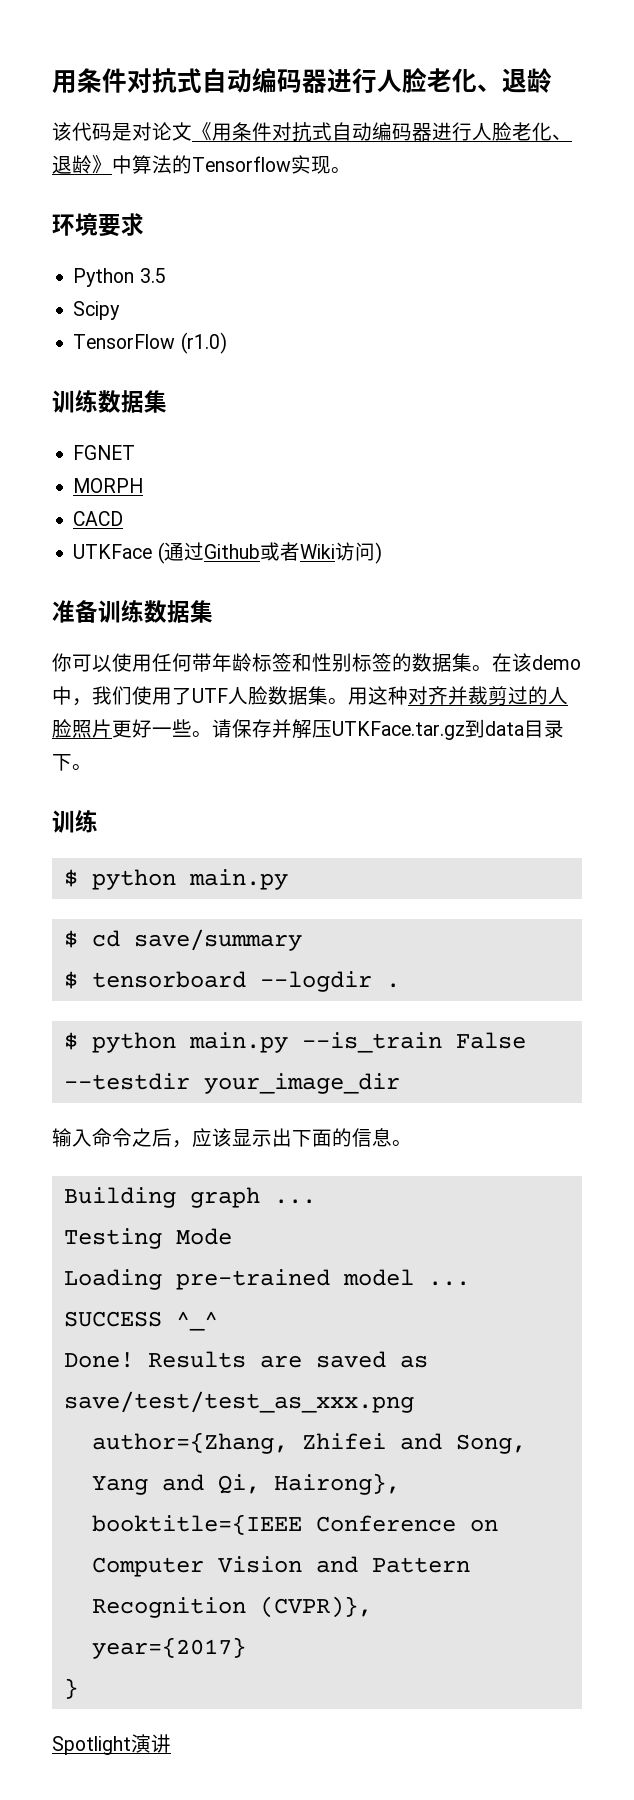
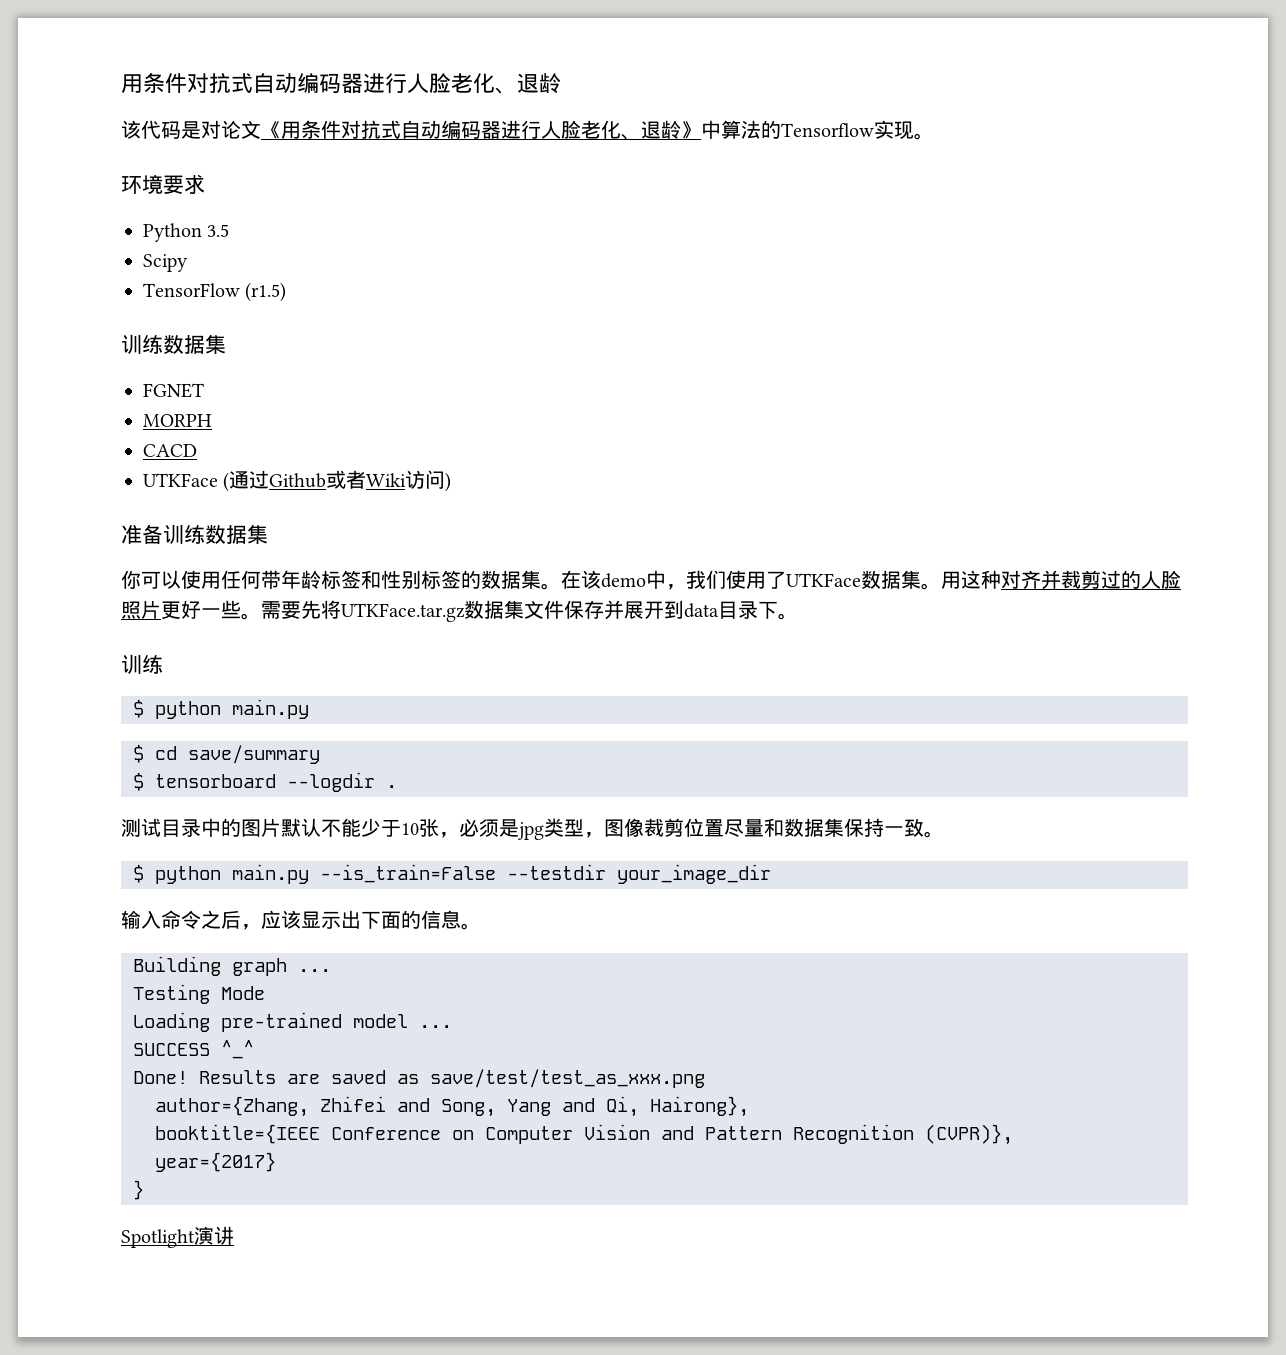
[180,332,227,354] (r1.0) -> [245,282,287,302] (r1.5)
[192,686,268,705] UTF人脸 -> [786,573,861,587] UTKFace
[212,719,465,740] 请保存并解压UTKFace.tar.gz -> [261,600,664,622] 需要先将UTKFace.tar.gz数据集文件保存并展开
[63,1032,526,1053] // $ python main.py --is_train False -> [121,818,944,840] [133,864,496,884] // 测试目录中的图片默认不能少于10张，必须是jpg类型，图像裁剪位置尽量和数据集保持一致。 // $ python main.py --is_train=False

